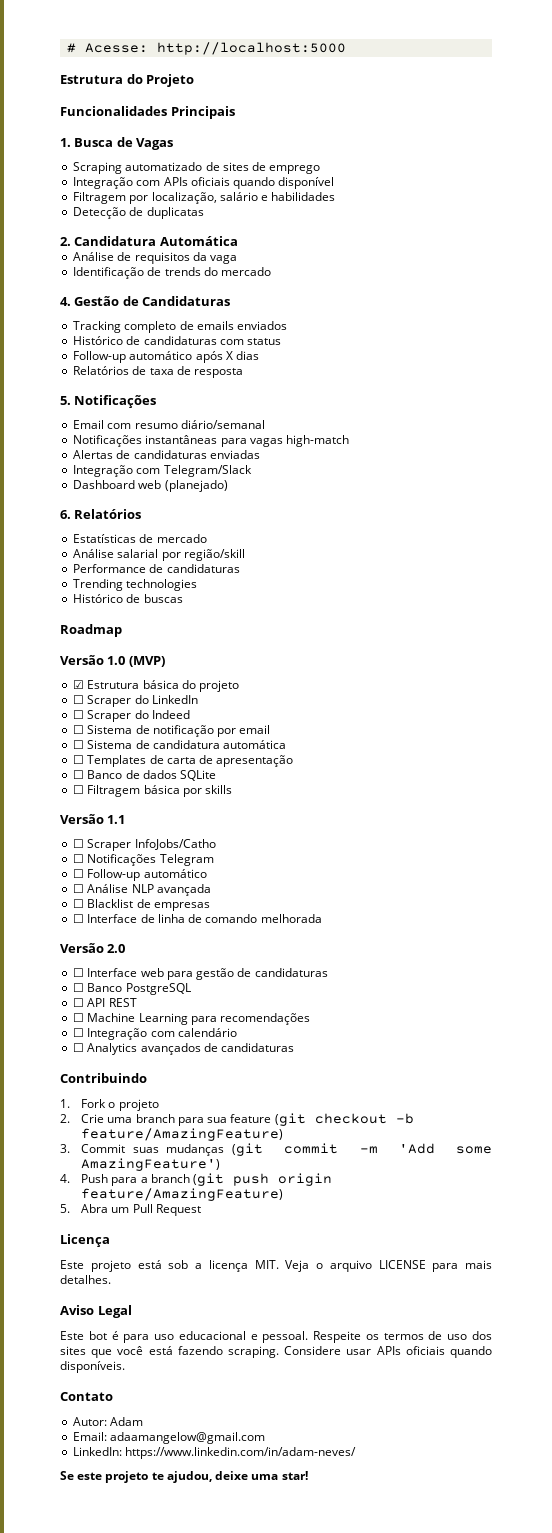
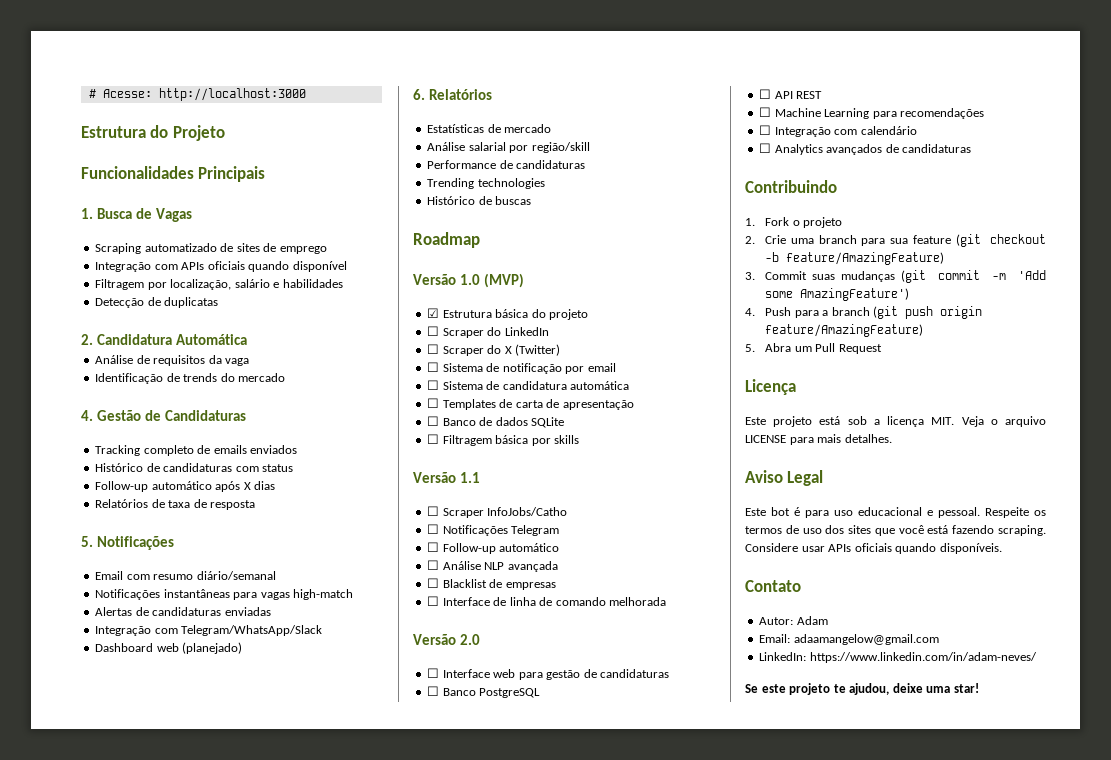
[157,42,347,55] http://localhost:5000 -> [158,88,306,101] http://localhost:3000
[163,465,252,477] Telegram/Slack -> [181,625,323,636] Telegram/WhatsApp/Slack
[151,710,190,719] Indeed -> [504,344,561,356] X (Twitter)

